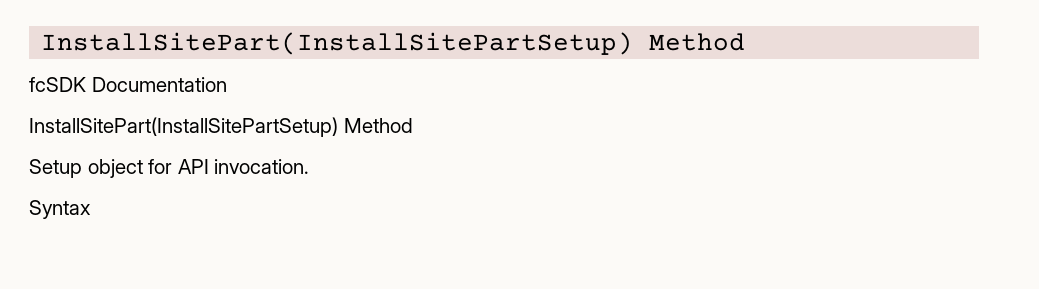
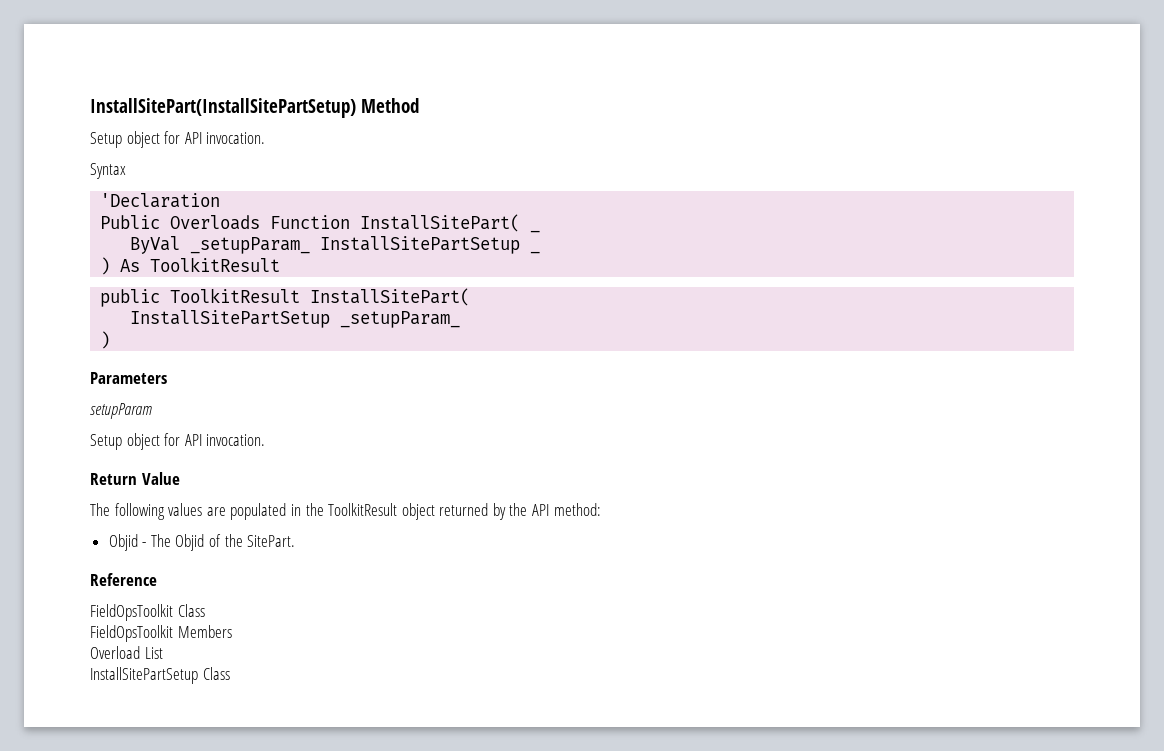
[41,32,746,55] [29,77,227,92] [29,117,413,137] InstallSitePart(InstallSitePartSetup) Method // fcSDK Documentation // InstallSitePart(InstallSitePartSetup) Method -> [90,98,420,118] InstallSitePart(InstallSitePartSetup) Method
(91, 209) none -> [100,193,221,208] [100,214,541,233] [130,236,541,254] [100,257,281,275] [100,288,471,307] [130,310,461,328] [100,331,111,349] [90,372,167,384] [90,403,152,419] [90,433,266,450] [90,472,180,485] [90,503,601,520] [108,534,296,551] [90,573,157,586] [90,604,205,621] [90,625,232,642] [90,646,163,659] [90,667,230,684] // 'Declaration // Public Overloads Function InstallSitePart( _ // ByVal _setupParam_ InstallSitePartSetup _ // ) As ToolkitResult // public ToolkitResult InstallSitePart( // InstallSitePartSetup _setupParam_ // ) // Parameters // setupParam // Setup object for API invocation. // Return Value // The following values are populated in the ToolkitResult object returned by the API method: // Objid - The Objid of the SitePart. // Reference // FieldOpsToolkit Class // FieldOpsToolkit Members // Overload List // InstallSitePartSetup Class

